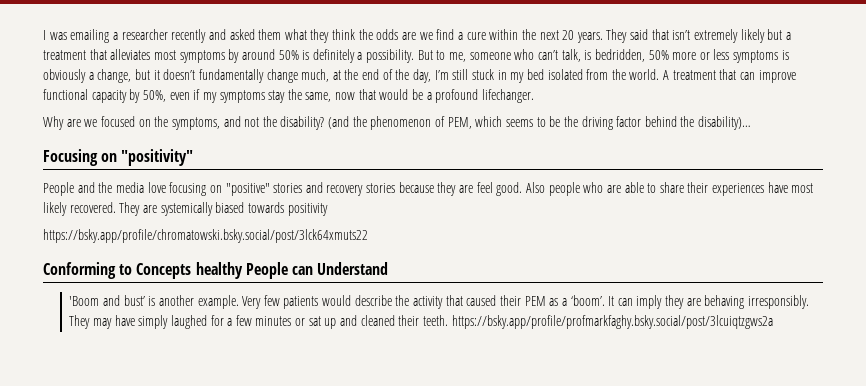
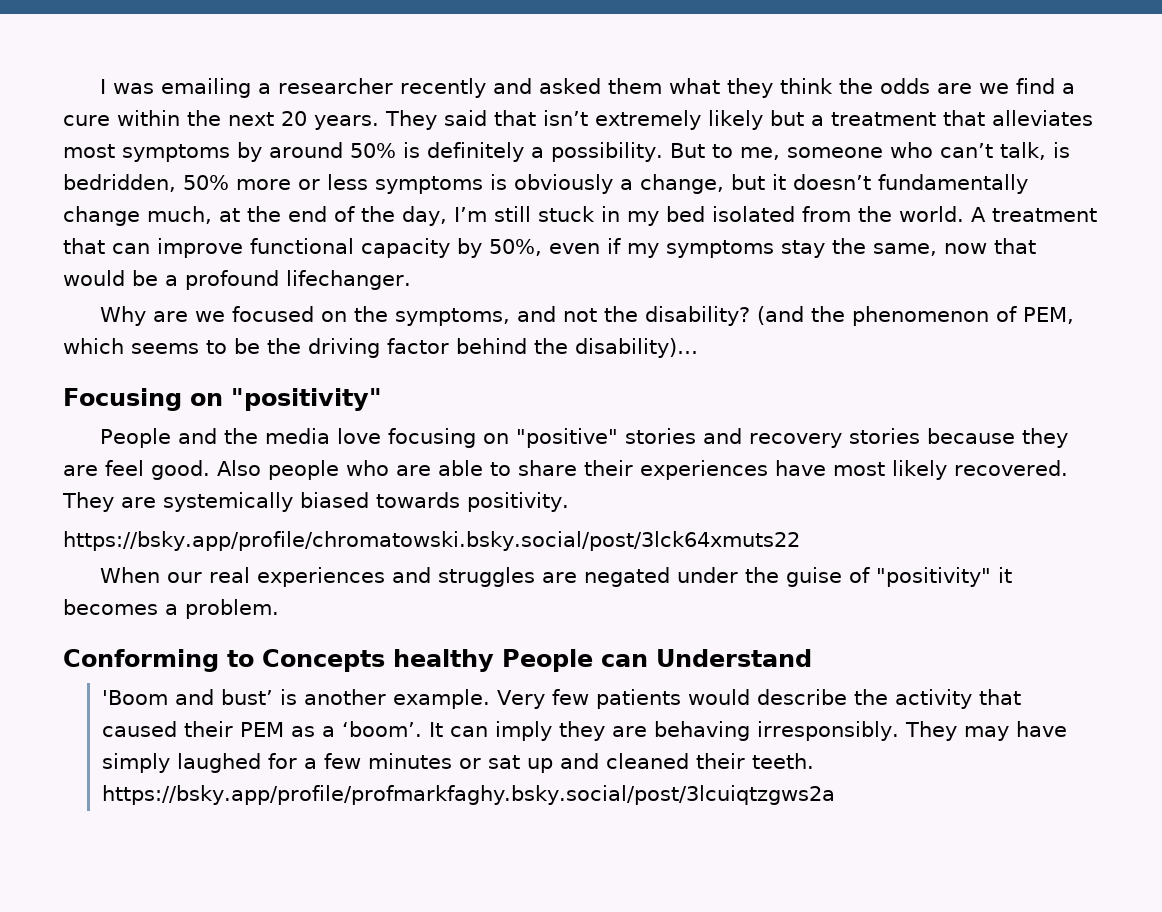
[287,203,328,216] positivity -> [467,492,569,512] positivity.
(368, 236) none -> [99,567,1012,587] [63,599,279,619] // When our real experiences and struggles are negated under the guise of "positivity" it becomes a problem.

